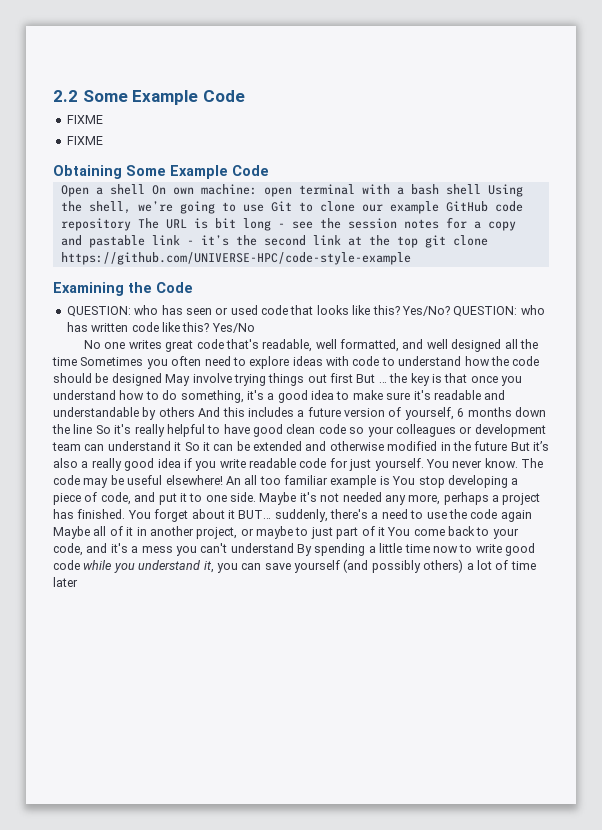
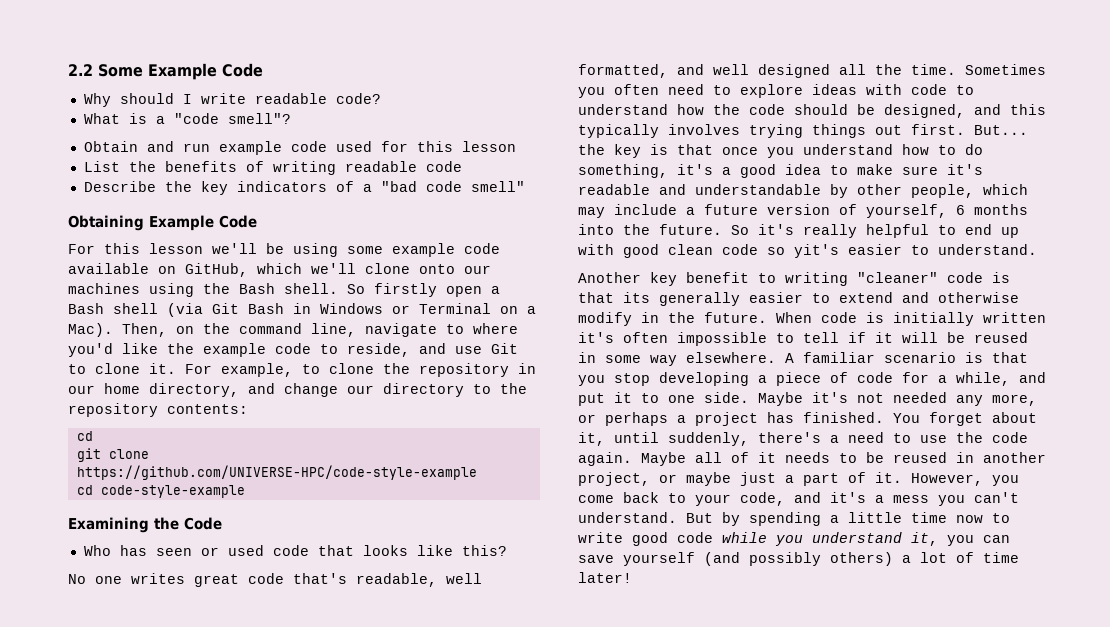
[66,115,103,124] [66,136,103,145] FIXME // FIXME -> [83,93,381,107] [83,113,291,124] [83,141,516,155] [83,161,462,175] [83,181,525,195] Why should I write readable code? // What is a "code smell"? // Obtain and run example code used for this lesson // List the benefits of writing readable code // Describe the key indicators of a "bad code smell"
[126,165,269,179] [60,184,523,197] [60,201,523,214] [60,217,516,231] [60,235,418,248] Some Example Code // Open a shell On own machine: open terminal with a bash shell Using the shell, we’re going to use Git to clone our example GitHub code repository The URL is bit long - see the session notes for a copy and pastable link - it’s the second link at the top -> [149,215,257,231] [68,243,500,257] [68,263,491,277] [68,283,500,297] [68,303,536,317] [68,323,518,337] [68,343,518,357] [68,363,536,377] [68,383,527,397] [68,403,248,417] [76,431,93,441] Example Code // For this lesson we'll be using some example code available on GitHub, which we'll clone onto our machines using the Bash shell. So firstly open a Bash shell (via Git Bash in Windows or Terminal on a Mac). Then, on the command line, navigate to where you'd like the example code to reside, and use Git to clone it. For example, to clone the repository in our home directory, and change our directory to the repository contents: // cd //
(411, 258) none -> [76,485,245,498] // cd code-style-example
[66,305,159,317] QUESTION: who -> [83,545,111,556] Who
[401,305,545,317] [66,322,255,333] Yes/No? QUESTION: who has written code like this? Yes/No -> (507, 550) none
[52,357,77,366] time -> [911,64,956,75] time.
[111,373,387,386] designed May involve trying things out first But … -> [884,104,1046,118] [578,124,1028,138] designed, and this typically involves trying things out first. But...
[158,407,294,417] others And this includes -> [857,184,1028,198] [578,204,677,218] other people, which may include
[514,407,546,417] [52,424,93,434] down the line -> [578,224,722,235] into the future.
[223,424,250,434] have -> [965,224,1019,238] [578,244,614,255] end up with
[367,424,546,437] [52,441,302,451] your colleagues or development team can understand it So it can be extended -> [794,244,1037,258] [578,272,1010,286] [578,292,893,306] yit's easier to understand. // Another key benefit to writing "cleaner" code is that its generally easier to extend
[387,441,438,451] modified -> [578,312,632,326] modify
[474,441,549,451] [53,458,543,471] [53,475,416,488] future But it’s also a really good idea if you write readable code for just yourself. You never know. The code may be useful elsewhere! An all too familiar example is You -> [704,312,1046,326] [578,332,1028,346] [578,352,1028,366] [578,375,605,386] future. When code is initially written it's often impossible to tell if it will be reused in some way elsewhere. A familiar scenario is that you
[100,492,131,505] code, -> [857,372,1010,386] code for a while,
(441, 499) none -> [578,414,596,423] or
[227,510,272,519] it BUT… -> [578,432,659,446] it, until
[500,510,532,522] again -> [578,452,632,466] again.
(134, 531) none -> [785,452,947,463] needs to be reused
[295,526,411,539] to just part of it You -> [740,472,1019,486] just a part of it. However, you
[230,543,312,556] understand By -> [578,512,740,526] understand. But by
[53,577,78,587] later -> [578,572,632,583] later!

